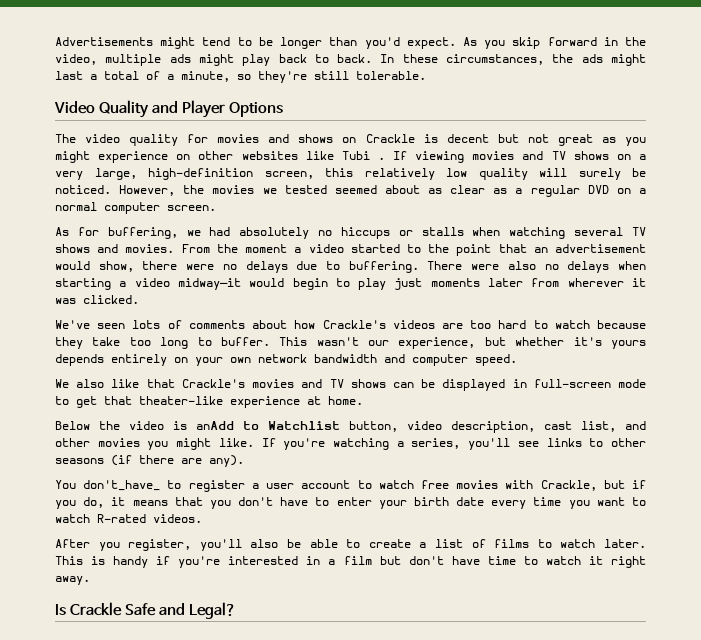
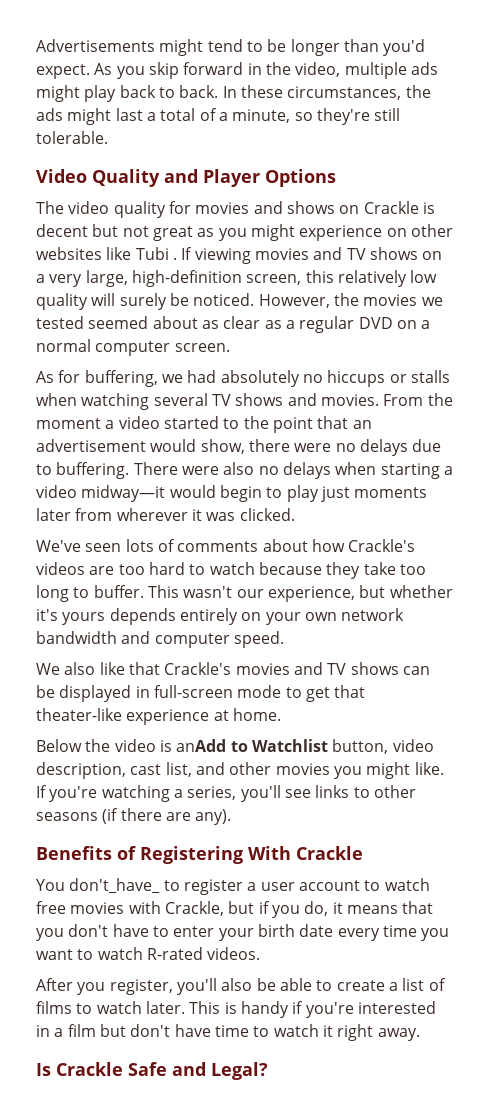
(244, 461) none -> [36,846,363,864] // Benefits of Registering With Crackle

